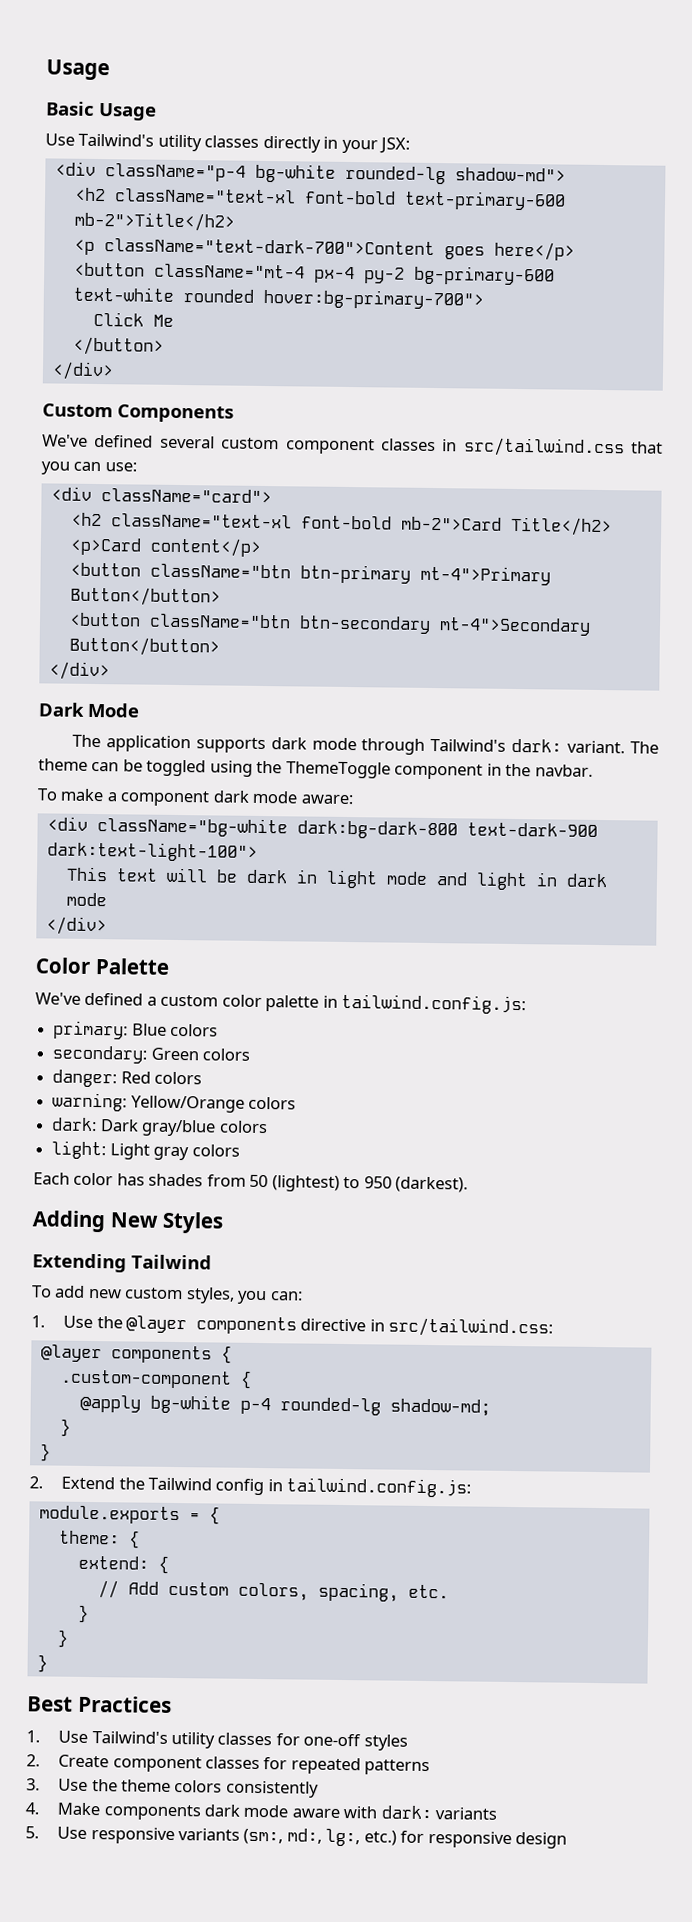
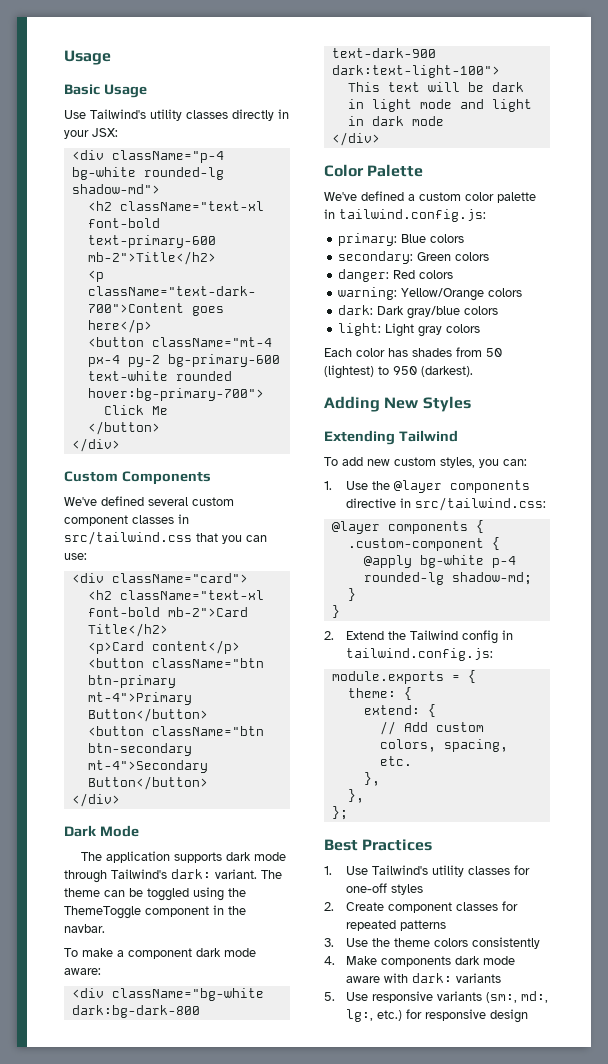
[77,1604,89,1623] [56,1629,69,1648] [36,1654,48,1673] } // } // } -> [363,772,380,786] [347,789,364,803] [331,806,348,820] }, // }, // };

